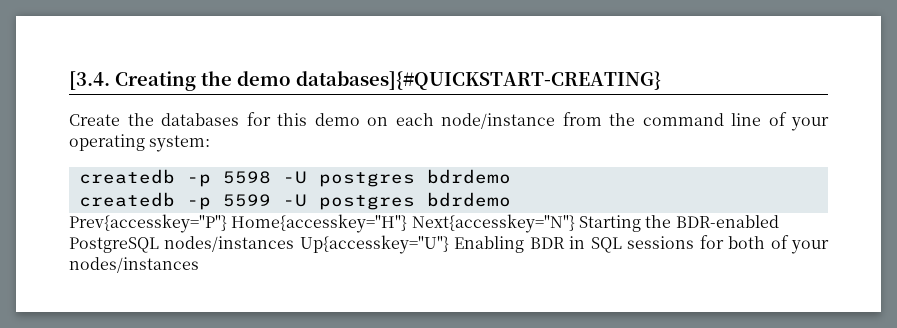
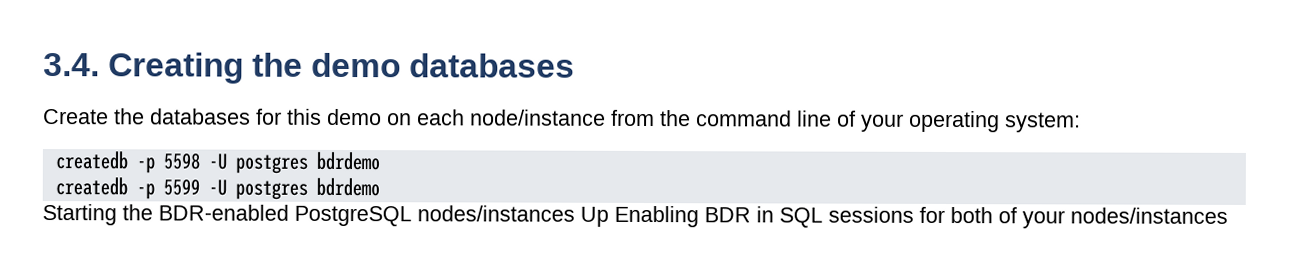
[69,71,110,90] [3.4. -> [43,53,100,77] 3.4.
[296,71,661,90] databases]{#QUICKSTART-CREATING} -> [409,53,576,78] databases
[69,214,575,233] Prev{accesskey="P"} Home{accesskey="H"} Next{accesskey="N"} -> (380, 187) none
[299,235,449,254] Up{accesskey="U"} -> [580,206,609,227] Up

